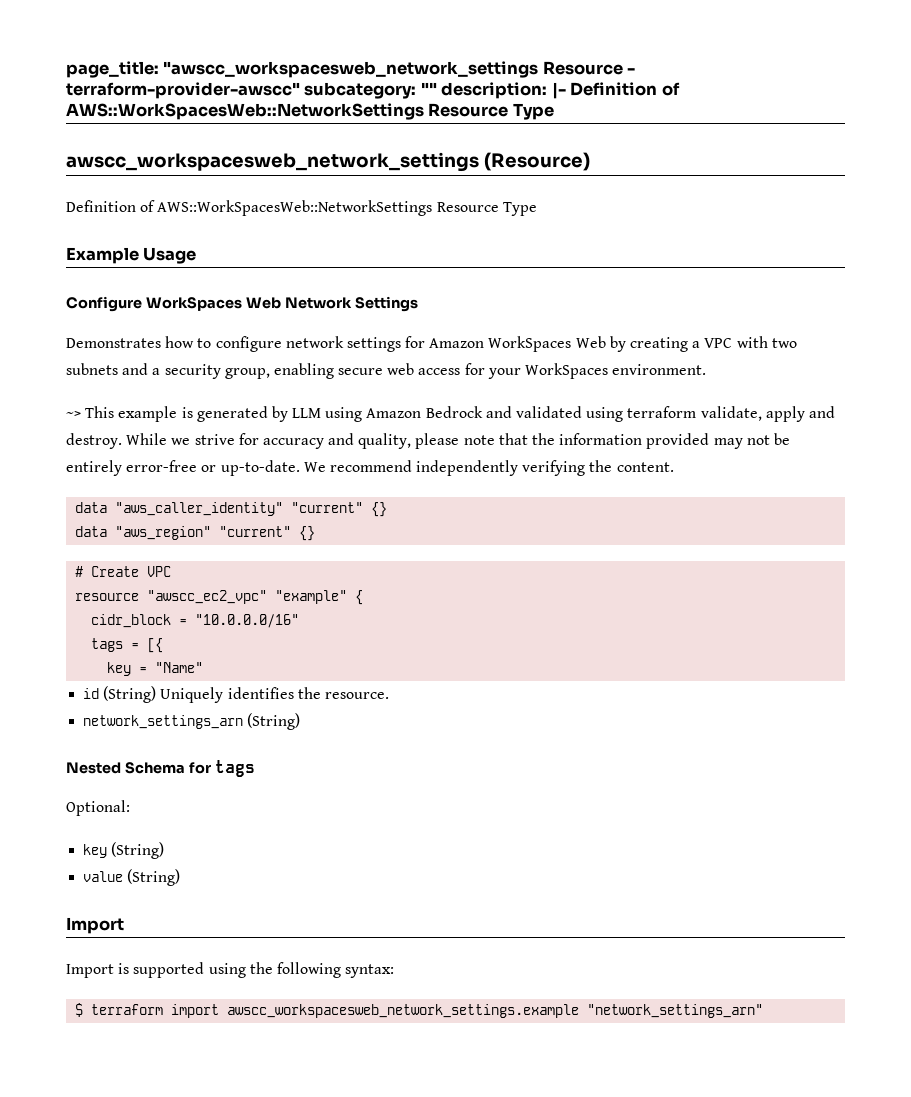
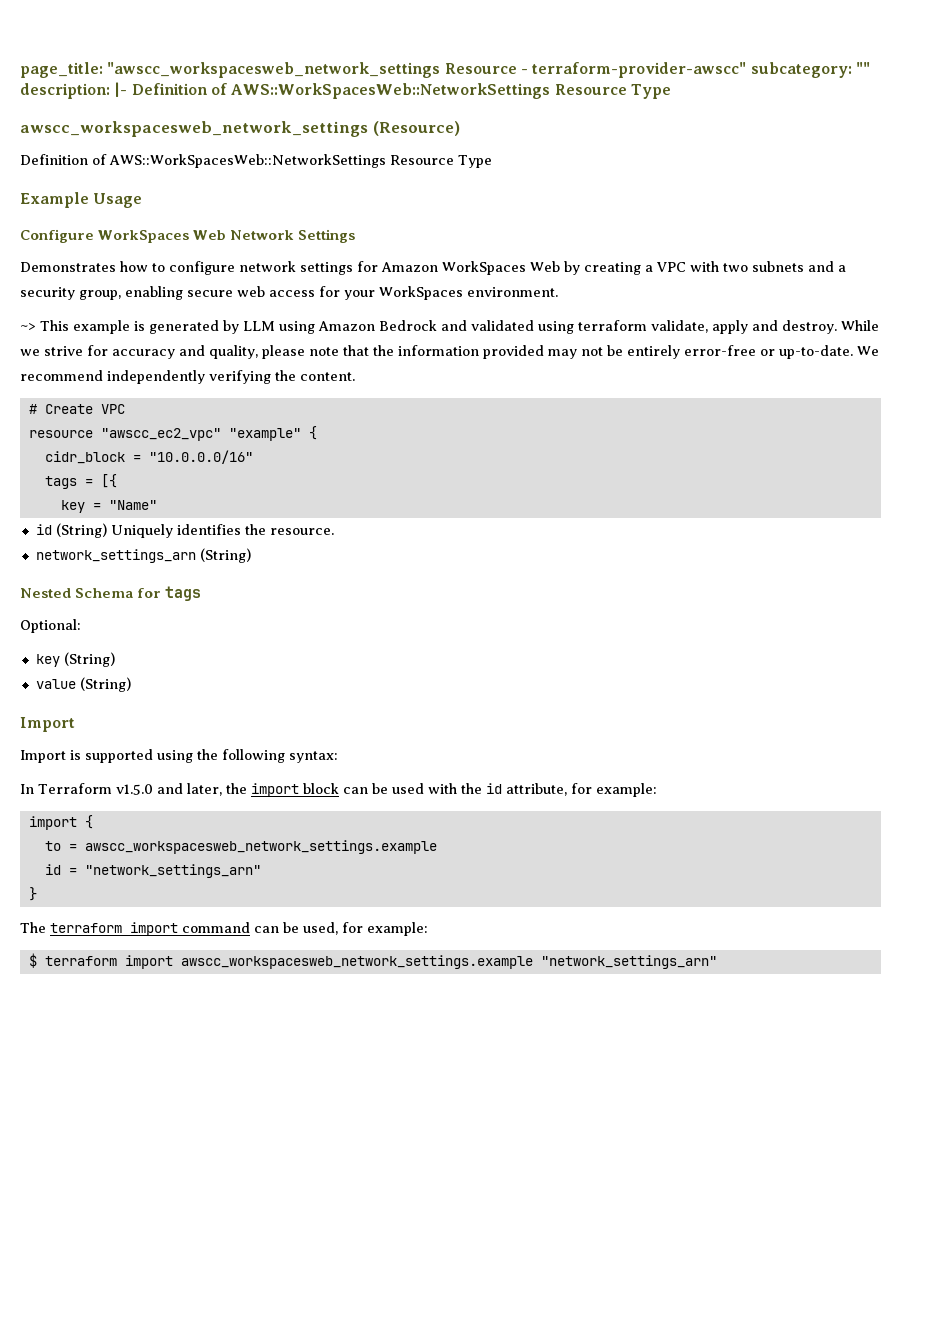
[75,502,388,517] [75,526,316,541] // data "aws_caller_identity" "current" {} // data "aws_region" "current" {} -> (355, 376) none
(395, 971) none -> [20,783,657,797] [28,815,93,830] [44,840,437,854] [44,864,261,878] [28,887,37,901] [20,922,428,936] // In Terraform v1.5.0 and later, the import block can be used with the id attribute, for example: // import { // to = awscc_workspacesweb_network_settings.example // id = "network_settings_arn" // } // The terraform import command can be used, for example:

